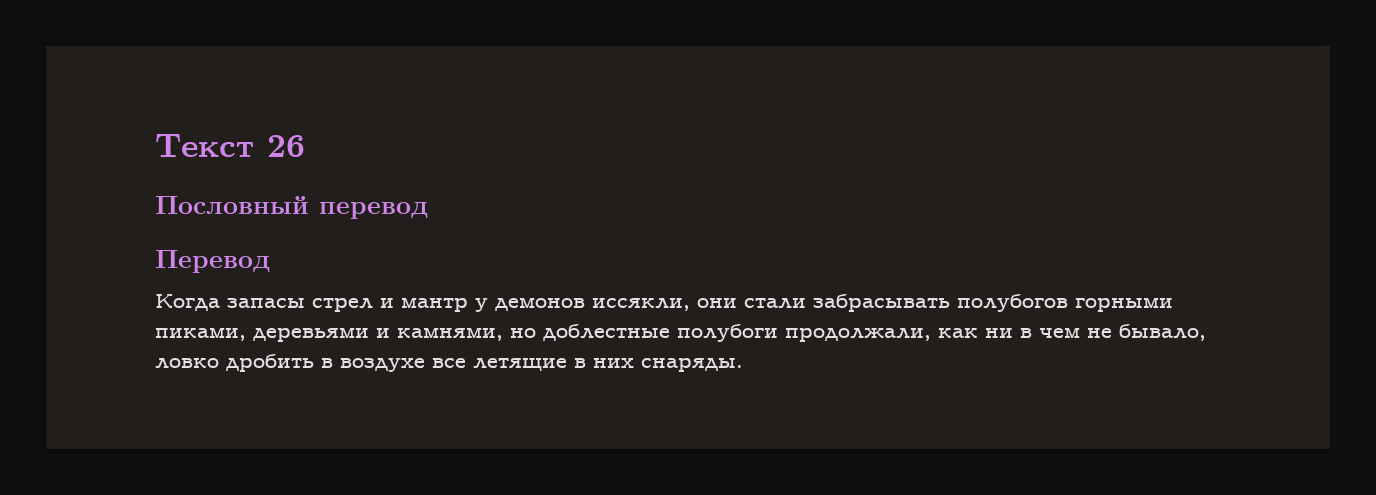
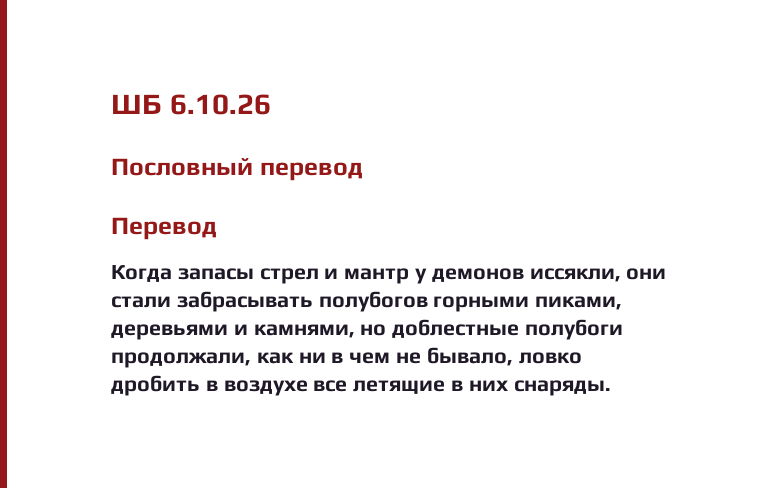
[155,134,305,158] Текст 26 -> [111,94,271,115] ШБ 6.10.26

